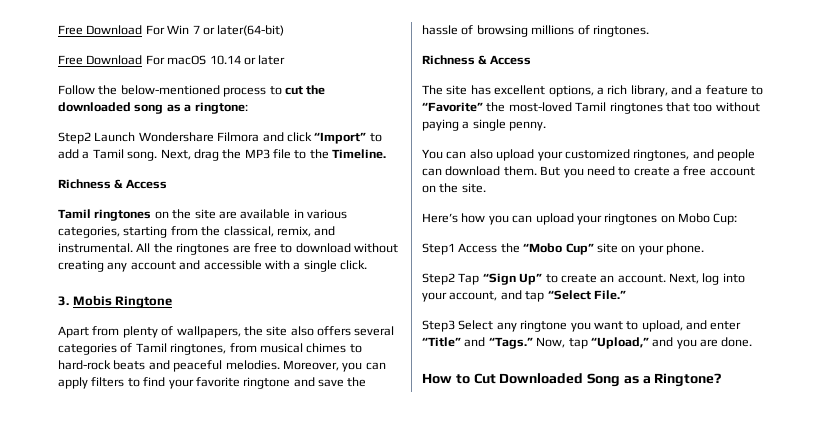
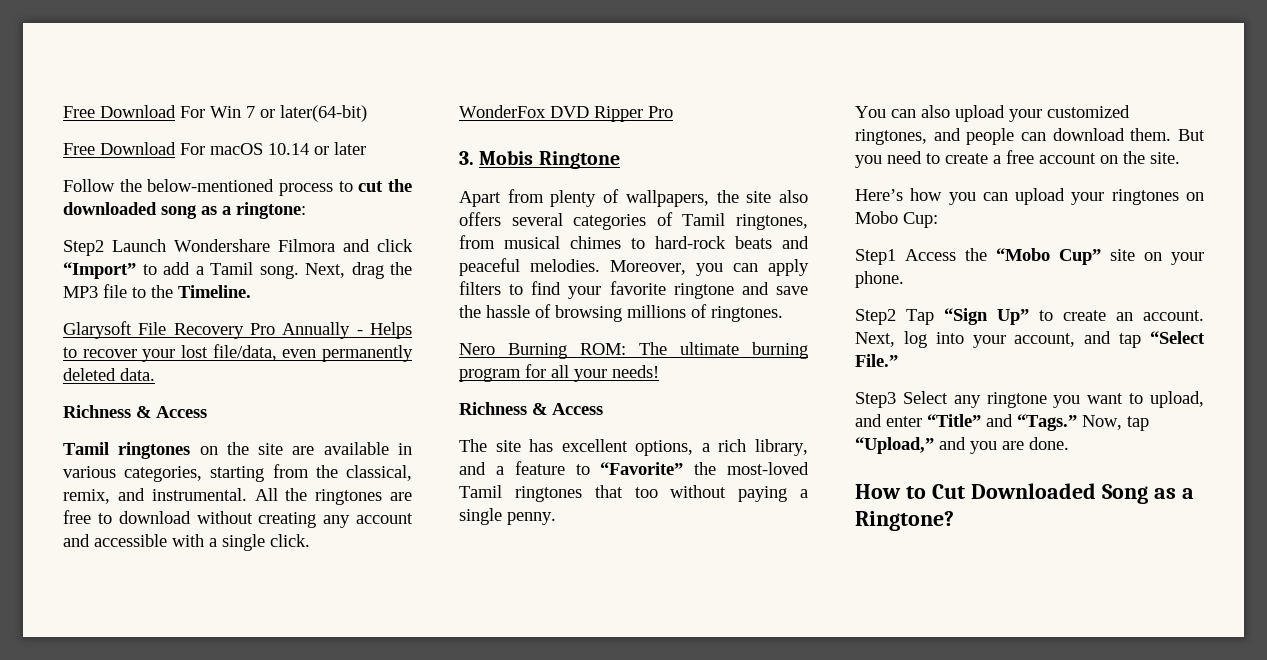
(387, 154) none -> [63,321,412,339] [63,344,413,362] [63,368,155,381] // Glarysoft File Recovery Pro Annually - Helps to recover your lost file/data, even permanently deleted data.
(367, 265) none -> [459,105,673,122] // WonderFox DVD Ripper Pro
(649, 31) none -> [459,342,808,359] [459,364,659,382] // Nero Burning ROM: The ultimate burning program for all your needs!

